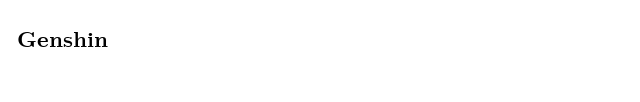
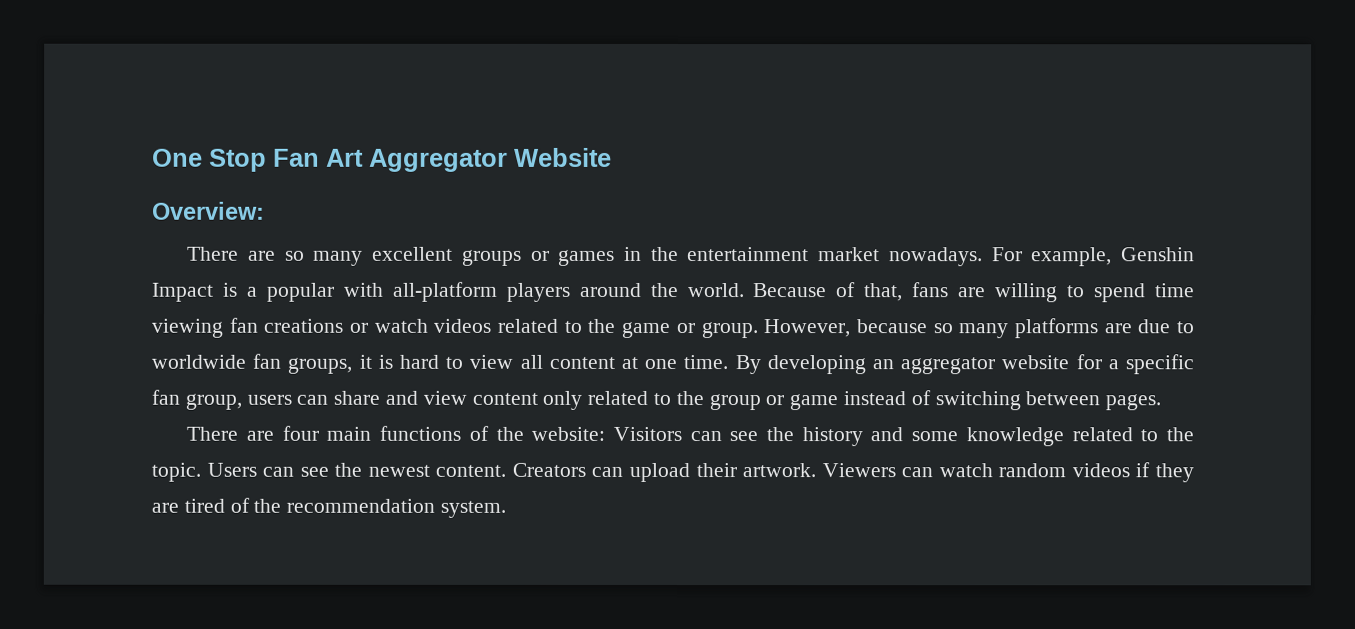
[17,32,108,47] Genshin -> [152,147,612,172] [152,201,265,220] [187,246,1195,267] [152,281,1196,303] [151,317,1195,339] [151,353,1195,375] [151,389,1162,411] [186,425,1195,447] [151,462,1194,483] [151,497,507,518] One Stop Fan Art Aggregator Website // Overview: // There are so many excellent groups or games in the entertainment market nowadays. For example, Genshin Impact is a popular with all-platform players around the world. Because of that, fans are willing to spend time viewing fan creations or watch videos related to the game or group. However, because so many platforms are due to worldwide fan groups, it is hard to view all content at one time. By developing an aggregator website for a specific fan group, users can share and view content only related to the group or game instead of switching between pages. // There are four main functions of the website: Visitors can see the history and some knowledge related to the topic. Users can see the newest content. Creators can upload their artwork. Viewers can watch random videos if they are tired of the recommendation system.

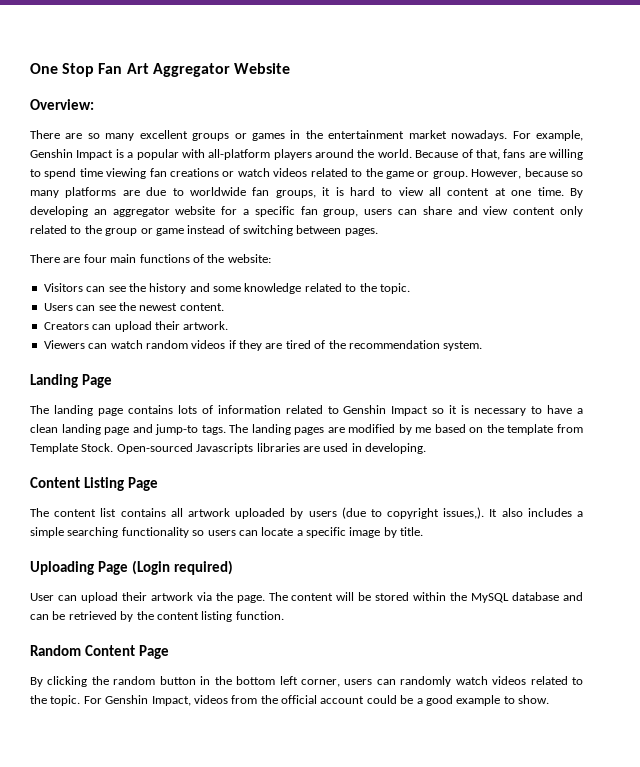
(606, 433) none -> (271, 258) //
(201, 472) none -> (410, 288) //
(507, 470) none -> (224, 307) //
(817, 470) none -> (229, 325) //
(507, 509) none -> [30,374,112,388] [30,405,583,416] [30,424,583,435] [30,443,426,454] [30,477,158,491] [30,507,583,519] [30,527,424,538] [30,560,233,575] [30,592,583,603] [30,611,284,622] [30,645,169,659] [30,676,583,687] [30,695,549,706] // Landing Page // The landing page contains lots of information related to Genshin Impact so it is necessary to have a clean landing page and jump-to tags. The landing pages are modified by me based on the template from Template Stock. Open-sourced Javascripts libraries are used in developing. // Content Listing Page // The content list contains all artwork uploaded by users (due to copyright issues,). It also includes a simple searching functionality so users can locate a specific image by title. // Uploading Page (Login required) // User can upload their artwork via the page. The content will be stored within the MySQL database and can be retrieved by the content listing function. // Random Content Page // By clicking the random button in the bottom left corner, users can randomly watch videos related to the topic. For Genshin Impact, videos from the official account could be a good example to show.

